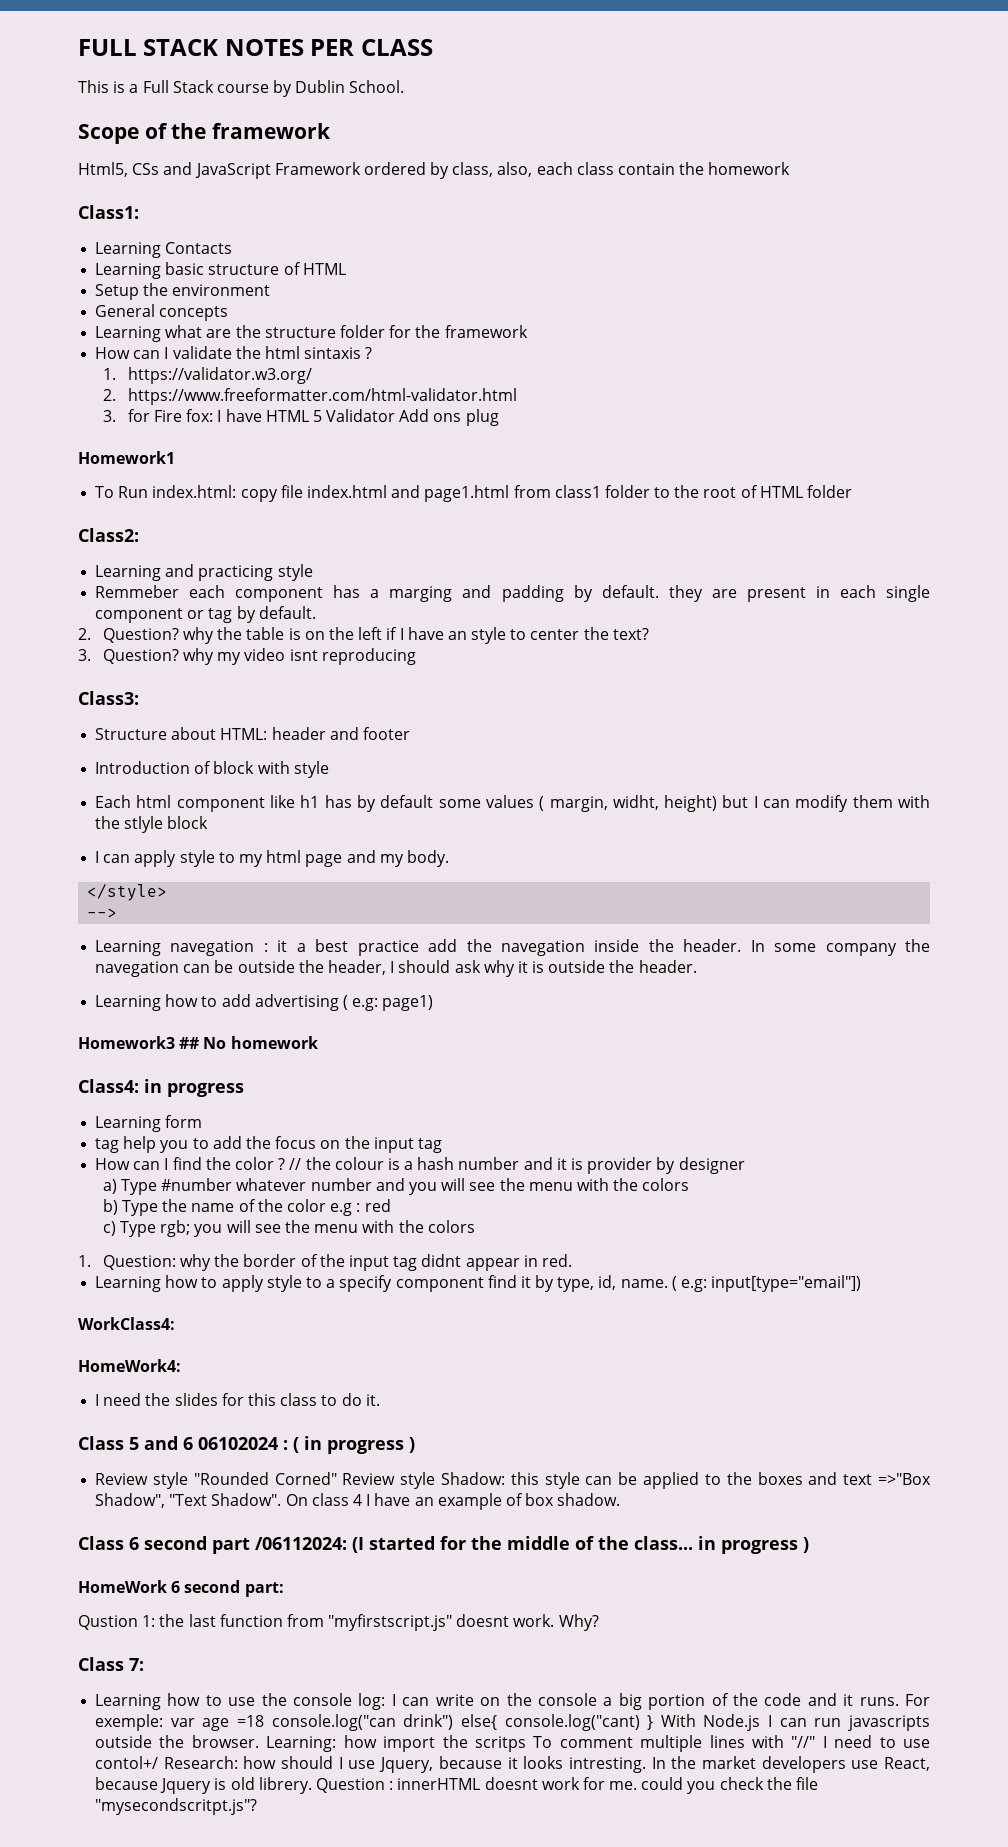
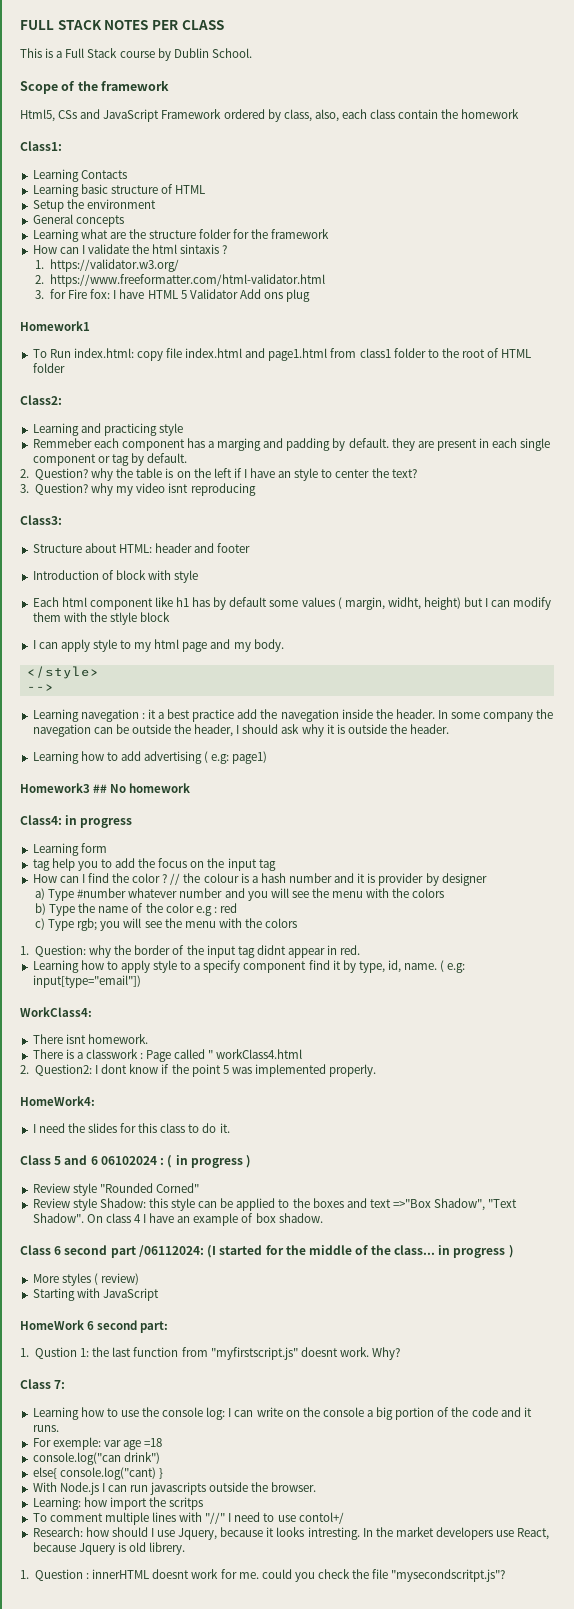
(175, 1323) none -> [32,1034,148,1044] [32,1049,303,1062] [20,1064,377,1077] // There isnt homework. // There is a classwork : Page called " workClass4.html // 2. Question2: I dont know if the point 5 was implemented properly.
(337, 1478) none -> (199, 1188) //
(809, 1545) none -> [32,1273,139,1286] [32,1288,159,1301] // More styles ( review) // Starting with JavaScript
(284, 1589) none -> [20,1348,29,1357] 1.
(899, 1701) none -> (59, 1428) //
(264, 1721) none -> (163, 1442) //
(454, 1722) none -> (160, 1458) //
(654, 1722) none -> (163, 1473) //
(259, 1741) none -> (317, 1487) //
(526, 1744) none -> (204, 1503) //
(159, 1762) none -> (344, 1518) //
(312, 1785) none -> [20,1570,29,1579] // 1.

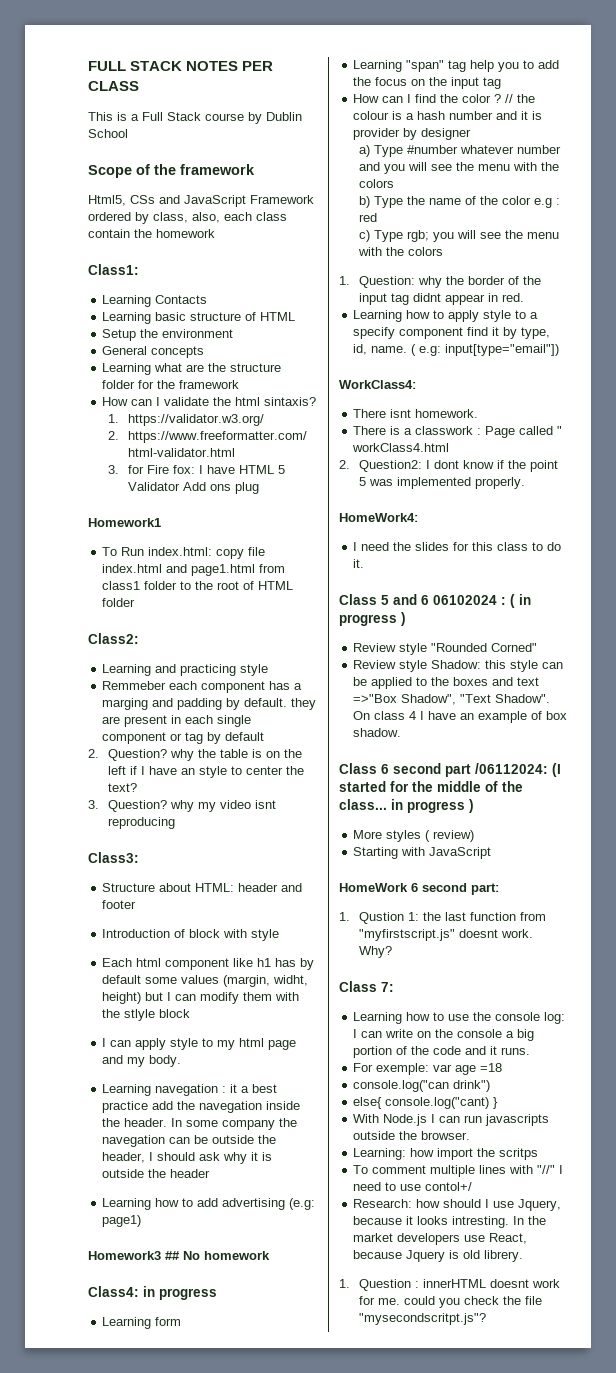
[211,48,252,58] School. -> [88,129,128,138] School
[180,244,228,254] sintaxis ? -> [264,397,317,406] sintaxis?
[147,453,188,463] default. -> [225,732,265,741] default
[337,597,385,610] ( margin, -> [223,975,271,987] (margin,
[26,666,99,679] [26,684,54,691] // </style> // --> -> (182, 1061) none
[410,724,450,734] header. -> [170,1169,211,1178] header
[204,751,230,764] ( e.g: -> [289,1198,316,1210] (e.g:
(107, 848) none -> [353,60,445,72] Learning "span"

